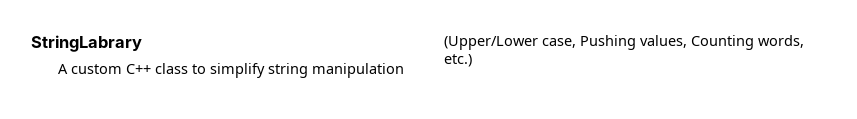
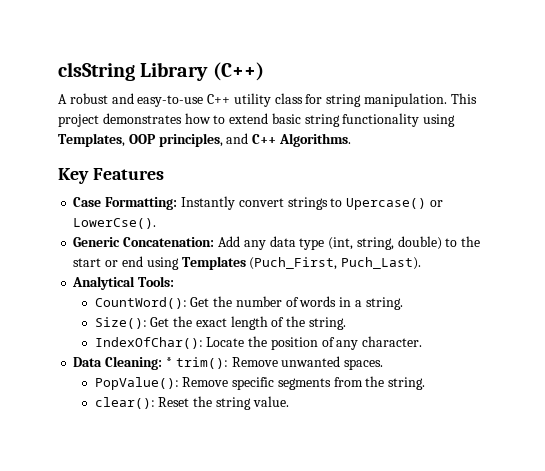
[31,35,142,52] [58,63,405,78] [444,35,804,50] [444,54,472,67] StringLabrary // A custom C++ class to simplify string manipulation (Upper/Lower case, Pushing values, Counting words, etc.) -> [58,62,264,81] [58,93,477,107] [58,113,456,127] [58,133,351,147] [58,168,164,184] [73,196,443,210] [73,218,157,229] [73,236,481,250] [73,256,422,270] [72,276,175,290] [94,296,403,310] [94,316,347,330] [94,336,423,350] [73,356,384,370] [94,376,426,390] [94,396,289,410] clsString Library (C++) // A robust and easy-to-use C++ utility class for string manipulation. This project demonstrates how to extend basic string functionality using Templates, OOP principles, and C++ Algorithms. // Key Features // Case Formatting: Instantly convert strings to Upercase() or LowerCse(). // Generic Concatenation: Add any data type (int, string, double) to the start or end using Templates (Puch_First, Puch_Last). // Analytical Tools: // CountWord(): Get the number of words in a string. // Size(): Get the exact length of the string. // IndexOfChar(): Locate the position of any character. // Data Cleaning: * trim(): Remove unwanted spaces. // PopValue(): Remove specific segments from the string. // clear(): Reset the string value.

